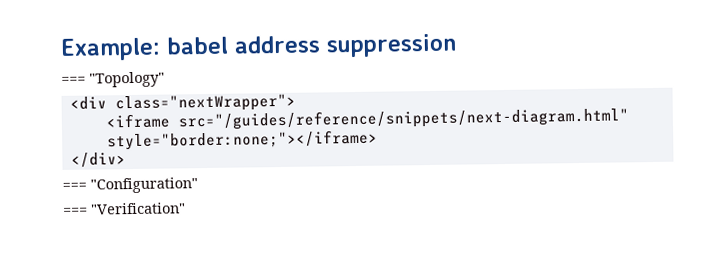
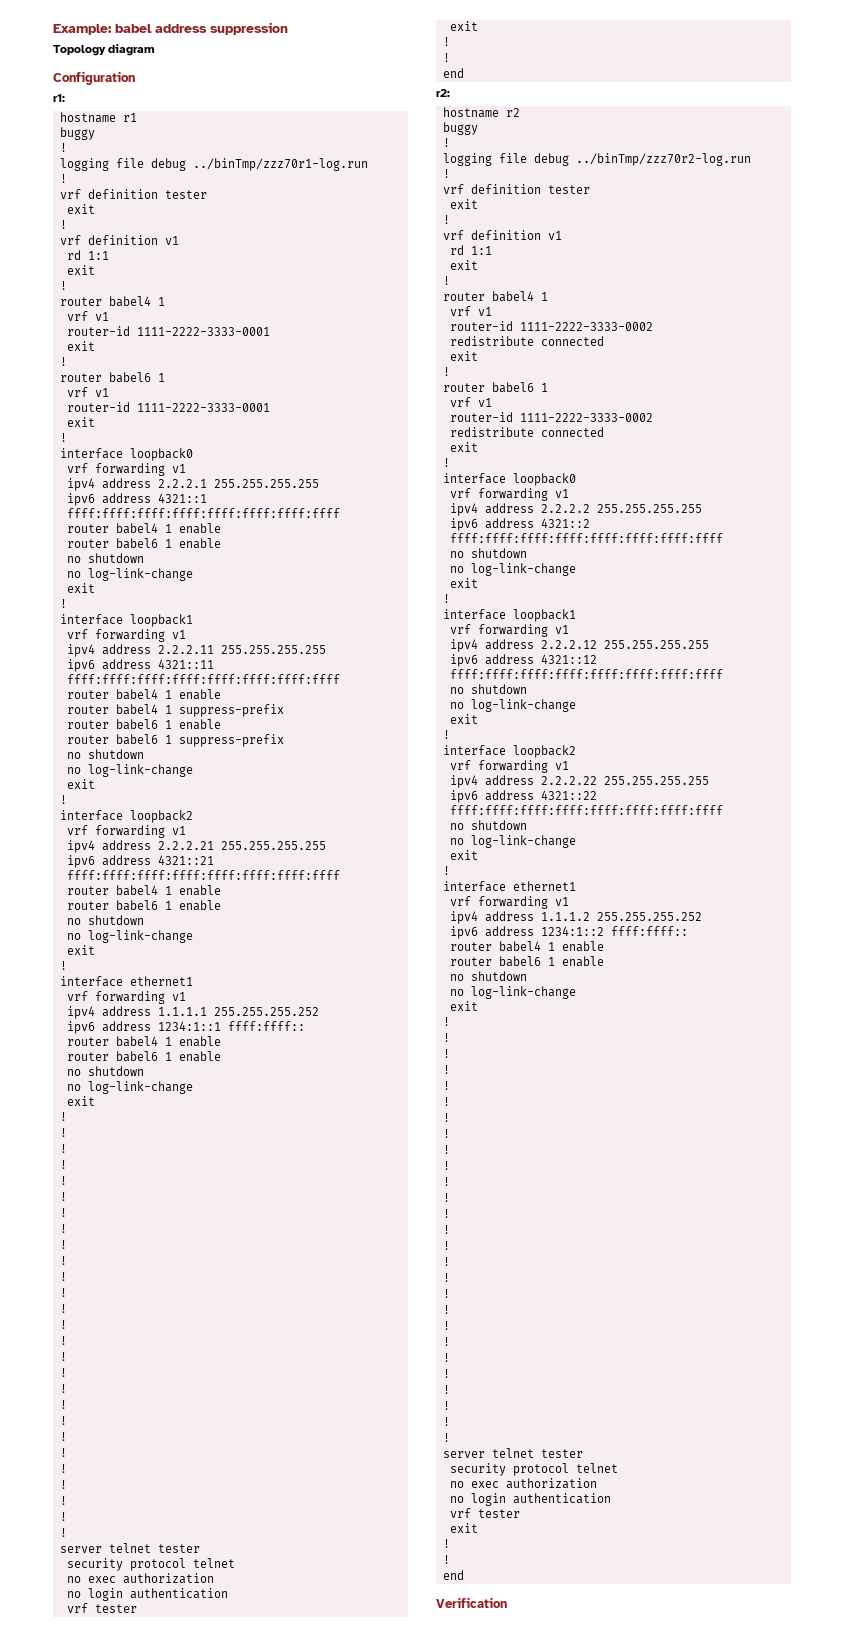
[61,71,165,88] [69,93,296,113] [105,107,629,131] [106,129,378,151] [70,152,126,168] [62,177,198,194] [63,202,186,215] === "Topology" // <div class="nextWrapper"> // <iframe src="/guides/reference/snippets/next-diagram.html" style="border:none;"></iframe> // </div> // === "Configuration" // === "Verification" -> [53,44,156,56] [53,71,135,85] [53,94,65,102] [60,112,138,123] [60,127,96,140] [60,143,68,152] [60,158,369,171] [60,174,68,183] [60,189,208,199] [67,204,96,214] [60,220,68,229] [60,235,180,245] [67,250,110,260] [67,265,96,275] [60,281,68,290] [60,296,166,307] [67,311,110,321] [67,326,271,336] [67,341,96,351] [60,357,68,366] [60,372,166,383] [67,387,110,397] [67,402,271,412] [67,417,96,427] [60,433,68,442] [60,448,194,461] [67,463,187,476] [67,478,320,491] [67,493,208,506] [67,508,341,518] [67,523,222,534] [67,538,222,549] [67,553,145,563] [67,568,194,581] [67,583,96,593] [60,599,68,608] [60,614,194,627] [67,629,187,642] [67,644,327,657] [67,659,215,672] [67,674,341,684] [67,689,222,700] [67,704,285,717] [67,719,222,730] [67,734,285,747] [67,749,145,759] [67,764,194,777] [67,779,96,789] [60,795,68,804] [60,810,194,823] [67,825,187,838] [67,840,327,853] [67,855,215,868] [67,870,341,880] [67,885,222,896] [67,900,222,911] [67,915,145,925] [67,930,194,943] [67,945,96,955] [60,961,68,970] [60,976,194,987] [67,991,187,1004] [67,1006,320,1019] [67,1021,306,1034] [67,1036,222,1047] [67,1051,222,1062] [67,1066,145,1076] [67,1081,194,1094] [67,1096,96,1106] [60,1112,68,1121] [60,1128,68,1137] [60,1144,68,1153] [60,1160,68,1169] [60,1176,68,1185] [60,1192,68,1201] [60,1208,68,1217] [60,1224,68,1233] [60,1240,68,1249] [60,1256,68,1265] [60,1272,68,1281] [60,1288,68,1297] [60,1304,68,1313] [60,1320,68,1329] [60,1336,68,1345] [60,1352,68,1361] [60,1368,68,1377] [60,1384,68,1393] [60,1400,68,1409] [60,1416,68,1425] [60,1432,68,1441] [60,1448,68,1457] [60,1464,68,1473] [60,1480,68,1489] [60,1496,68,1505] [60,1512,68,1521] [60,1528,68,1537] [60,1543,201,1553] [67,1558,236,1571] [67,1573,215,1584] [67,1588,229,1601] [67,1603,138,1613] [450,21,479,31] [443,37,451,46] [443,53,451,62] [443,68,465,78] [436,89,450,97] [443,107,521,118] [443,122,479,135] [443,138,451,147] [443,153,752,166] [443,169,451,178] [443,184,591,194] [450,199,479,209] [443,215,451,224] [443,230,563,240] [450,245,493,255] [450,260,479,270] [443,276,451,285] [443,291,549,302] [450,306,493,316] [450,321,654,331] [450,336,605,346] [450,351,479,361] [443,367,451,376] [443,382,549,393] [450,397,493,407] [450,412,654,422] [450,427,605,437] [450,442,479,452] [443,458,451,467] [443,473,577,486] [450,488,570,501] [450,503,703,516] [450,518,591,531] [450,533,724,543] [450,548,528,558] [450,563,577,576] [450,578,479,588] [443,594,451,603] [443,609,577,622] [450,624,570,637] [450,639,710,652] [450,654,598,667] [450,669,724,679] [450,684,528,694] [450,699,577,712] [450,714,479,724] [443,730,451,739] [443,745,577,758] [450,760,570,773] [450,775,710,788] [450,790,598,803] [450,805,724,815] [450,820,528,830] [450,835,577,848] [450,850,479,860] [443,866,451,875] [443,881,577,892] [450,896,570,909] [450,911,703,924] [450,926,689,939] [450,941,605,952] [450,956,605,967] [450,971,528,981] [450,986,577,999] [450,1001,479,1011] [443,1017,451,1026] [443,1033,451,1042] [443,1049,451,1058] [443,1065,451,1074] [443,1081,451,1090] [443,1097,451,1106] [443,1113,451,1122] [443,1129,451,1138] [443,1145,451,1154] [443,1161,451,1170] [443,1177,451,1186] [443,1193,451,1202] [443,1209,451,1218] [443,1225,451,1234] [443,1241,451,1250] [443,1257,451,1266] [443,1273,451,1282] [443,1289,451,1298] [443,1305,451,1314] [443,1321,451,1330] [443,1337,451,1346] [443,1353,451,1362] [443,1369,451,1378] [443,1385,451,1394] [443,1401,451,1410] [443,1417,451,1426] [443,1433,451,1442] [443,1448,584,1458] [450,1463,619,1476] [450,1478,598,1489] [450,1493,612,1506] [450,1508,521,1518] [450,1523,479,1533] [443,1539,451,1548] [443,1555,451,1564] [443,1570,465,1580] [436,1597,507,1608] Topology diagram // Configuration // r1: // hostname r1 // buggy // ! // logging file debug ../binTmp/zzz70r1-log.run // ! // vrf definition tester // exit // ! // vrf definition v1 // rd 1:1 // exit // ! // router babel4 1 // vrf v1 // router-id 1111-2222-3333-0001 // exit // ! // router babel6 1 // vrf v1 // router-id 1111-2222-3333-0001 // exit // ! // interface loopback0 // vrf forwarding v1 // ipv4 address 2.2.2.1 255.255.255.255 // ipv6 address 4321::1 ffff:ffff:ffff:ffff:ffff:ffff:ffff:ffff // router babel4 1 enable // router babel6 1 enable // no shutdown // no log-link-change // exit // ! // interface loopback1 // vrf forwarding v1 // ipv4 address 2.2.2.11 255.255.255.255 // ipv6 address 4321::11 ffff:ffff:ffff:ffff:ffff:ffff:ffff:ffff // router babel4 1 enable // router babel4 1 suppress-prefix // router babel6 1 enable // router babel6 1 suppress-prefix // no shutdown // no log-link-change // exit // ! // interface loopback2 // vrf forwarding v1 // ipv4 address 2.2.2.21 255.255.255.255 // ipv6 address 4321::21 ffff:ffff:ffff:ffff:ffff:ffff:ffff:ffff // router babel4 1 enable // router babel6 1 enable // no shutdown // no log-link-change // exit // ! // interface ethernet1 // vrf forwarding v1 // ipv4 address 1.1.1.1 255.255.255.252 // ipv6 address 1234:1::1 ffff:ffff:: // router babel4 1 enable // router babel6 1 enable // no shutdown // no log-link-change // exit // ! // ! // ! // ! // ! // ! // ! // ! // ! // ! // ! // ! // ! // ! // ! // ! // ! // ! // ! // ! // ! // ! // ! // ! // ! // ! // ! // server telnet tester // security protocol telnet // no exec authorization // no login authentication // vrf tester // exit // ! // ! // end // r2: // hostname r2 // buggy // ! // logging file debug ../binTmp/zzz70r2-log.run // ! // vrf definition tester // exit // ! // vrf definition v1 // rd 1:1 // exit // ! // router babel4 1 // vrf v1 // router-id 1111-2222-3333-0002 // redistribute connected // exit // ! // router babel6 1 // vrf v1 // router-id 1111-2222-3333-0002 // redistribute connected // exit // ! // interface loopback0 // vrf forwarding v1 // ipv4 address 2.2.2.2 255.255.255.255 // ipv6 address 4321::2 ffff:ffff:ffff:ffff:ffff:ffff:ffff:ffff // no shutdown // no log-link-change // exit // ! // interface loopback1 // vrf forwarding v1 // ipv4 address 2.2.2.12 255.255.255.255 // ipv6 address 4321::12 ffff:ffff:ffff:ffff:ffff:ffff:ffff:ffff // no shutdown // no log-link-change // exit // ! // interface loopback2 // vrf forwarding v1 // ipv4 address 2.2.2.22 255.255.255.255 // ipv6 address 4321::22 ffff:ffff:ffff:ffff:ffff:ffff:ffff:ffff // no shutdown // no log-link-change // exit // ! // interface ethernet1 // vrf forwarding v1 // ipv4 address 1.1.1.2 255.255.255.252 // ipv6 address 1234:1::2 ffff:ffff:: // router babel4 1 enable // router babel6 1 enable // no shutdown // no log-link-change // exit // ! // ! // ! // ! // ! // ! // ! // ! // ! // ! // ! // ! // ! // ! // ! // ! // ! // ! // ! // ! // ! // ! // ! // ! // ! // ! // ! // server telnet tester // security protocol telnet // no exec authorization // no login authentication // vrf tester // exit // ! // ! // end // Verification

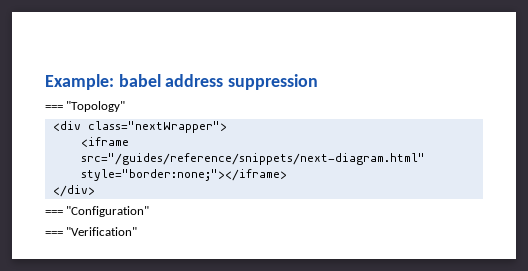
[53,44,156,56] [53,71,135,85] [53,94,65,102] [60,112,138,123] [60,127,96,140] [60,143,68,152] [60,158,369,171] [60,174,68,183] [60,189,208,199] [67,204,96,214] [60,220,68,229] [60,235,180,245] [67,250,110,260] [67,265,96,275] [60,281,68,290] [60,296,166,307] [67,311,110,321] [67,326,271,336] [67,341,96,351] [60,357,68,366] [60,372,166,383] [67,387,110,397] [67,402,271,412] [67,417,96,427] [60,433,68,442] [60,448,194,461] [67,463,187,476] [67,478,320,491] [67,493,208,506] [67,508,341,518] [67,523,222,534] [67,538,222,549] [67,553,145,563] [67,568,194,581] [67,583,96,593] [60,599,68,608] [60,614,194,627] [67,629,187,642] [67,644,327,657] [67,659,215,672] [67,674,341,684] [67,689,222,700] [67,704,285,717] [67,719,222,730] [67,734,285,747] [67,749,145,759] [67,764,194,777] [67,779,96,789] [60,795,68,804] [60,810,194,823] [67,825,187,838] [67,840,327,853] [67,855,215,868] [67,870,341,880] [67,885,222,896] [67,900,222,911] [67,915,145,925] [67,930,194,943] [67,945,96,955] [60,961,68,970] [60,976,194,987] [67,991,187,1004] [67,1006,320,1019] [67,1021,306,1034] [67,1036,222,1047] [67,1051,222,1062] [67,1066,145,1076] [67,1081,194,1094] [67,1096,96,1106] [60,1112,68,1121] [60,1128,68,1137] [60,1144,68,1153] [60,1160,68,1169] [60,1176,68,1185] [60,1192,68,1201] [60,1208,68,1217] [60,1224,68,1233] [60,1240,68,1249] [60,1256,68,1265] [60,1272,68,1281] [60,1288,68,1297] [60,1304,68,1313] [60,1320,68,1329] [60,1336,68,1345] [60,1352,68,1361] [60,1368,68,1377] [60,1384,68,1393] [60,1400,68,1409] [60,1416,68,1425] [60,1432,68,1441] [60,1448,68,1457] [60,1464,68,1473] [60,1480,68,1489] [60,1496,68,1505] [60,1512,68,1521] [60,1528,68,1537] [60,1543,201,1553] [67,1558,236,1571] [67,1573,215,1584] [67,1588,229,1601] [67,1603,138,1613] [450,21,479,31] [443,37,451,46] [443,53,451,62] [443,68,465,78] [436,89,450,97] [443,107,521,118] [443,122,479,135] [443,138,451,147] [443,153,752,166] [443,169,451,178] [443,184,591,194] [450,199,479,209] [443,215,451,224] [443,230,563,240] [450,245,493,255] [450,260,479,270] [443,276,451,285] [443,291,549,302] [450,306,493,316] [450,321,654,331] [450,336,605,346] [450,351,479,361] [443,367,451,376] [443,382,549,393] [450,397,493,407] [450,412,654,422] [450,427,605,437] [450,442,479,452] [443,458,451,467] [443,473,577,486] [450,488,570,501] [450,503,703,516] [450,518,591,531] [450,533,724,543] [450,548,528,558] [450,563,577,576] [450,578,479,588] [443,594,451,603] [443,609,577,622] [450,624,570,637] [450,639,710,652] [450,654,598,667] [450,669,724,679] [450,684,528,694] [450,699,577,712] [450,714,479,724] [443,730,451,739] [443,745,577,758] [450,760,570,773] [450,775,710,788] [450,790,598,803] [450,805,724,815] [450,820,528,830] [450,835,577,848] [450,850,479,860] [443,866,451,875] [443,881,577,892] [450,896,570,909] [450,911,703,924] [450,926,689,939] [450,941,605,952] [450,956,605,967] [450,971,528,981] [450,986,577,999] [450,1001,479,1011] [443,1017,451,1026] [443,1033,451,1042] [443,1049,451,1058] [443,1065,451,1074] [443,1081,451,1090] [443,1097,451,1106] [443,1113,451,1122] [443,1129,451,1138] [443,1145,451,1154] [443,1161,451,1170] [443,1177,451,1186] [443,1193,451,1202] [443,1209,451,1218] [443,1225,451,1234] [443,1241,451,1250] [443,1257,451,1266] [443,1273,451,1282] [443,1289,451,1298] [443,1305,451,1314] [443,1321,451,1330] [443,1337,451,1346] [443,1353,451,1362] [443,1369,451,1378] [443,1385,451,1394] [443,1401,451,1410] [443,1417,451,1426] [443,1433,451,1442] [443,1448,584,1458] [450,1463,619,1476] [450,1478,598,1489] [450,1493,612,1506] [450,1508,521,1518] [450,1523,479,1533] [443,1539,451,1548] [443,1555,451,1564] [443,1570,465,1580] [436,1597,507,1608] Topology diagram // Configuration // r1: // hostname r1 // buggy // ! // logging file debug ../binTmp/zzz70r1-log.run // ! // vrf definition tester // exit // ! // vrf definition v1 // rd 1:1 // exit // ! // router babel4 1 // vrf v1 // router-id 1111-2222-3333-0001 // exit // ! // router babel6 1 // vrf v1 // router-id 1111-2222-3333-0001 // exit // ! // interface loopback0 // vrf forwarding v1 // ipv4 address 2.2.2.1 255.255.255.255 // ipv6 address 4321::1 ffff:ffff:ffff:ffff:ffff:ffff:ffff:ffff // router babel4 1 enable // router babel6 1 enable // no shutdown // no log-link-change // exit // ! // interface loopback1 // vrf forwarding v1 // ipv4 address 2.2.2.11 255.255.255.255 // ipv6 address 4321::11 ffff:ffff:ffff:ffff:ffff:ffff:ffff:ffff // router babel4 1 enable // router babel4 1 suppress-prefix // router babel6 1 enable // router babel6 1 suppress-prefix // no shutdown // no log-link-change // exit // ! // interface loopback2 // vrf forwarding v1 // ipv4 address 2.2.2.21 255.255.255.255 // ipv6 address 4321::21 ffff:ffff:ffff:ffff:ffff:ffff:ffff:ffff // router babel4 1 enable // router babel6 1 enable // no shutdown // no log-link-change // exit // ! // interface ethernet1 // vrf forwarding v1 // ipv4 address 1.1.1.1 255.255.255.252 // ipv6 address 1234:1::1 ffff:ffff:: // router babel4 1 enable // router babel6 1 enable // no shutdown // no log-link-change // exit // ! // ! // ! // ! // ! // ! // ! // ! // ! // ! // ! // ! // ! // ! // ! // ! // ! // ! // ! // ! // ! // ! // ! // ! // ! // ! // ! // server telnet tester // security protocol telnet // no exec authorization // no login authentication // vrf tester // exit // ! // ! // end // r2: // hostname r2 // buggy // ! // logging file debug ../binTmp/zzz70r2-log.run // ! // vrf definition tester // exit // ! // vrf definition v1 // rd 1:1 // exit // ! // router babel4 1 // vrf v1 // router-id 1111-2222-3333-0002 // redistribute connected // exit // ! // router babel6 1 // vrf v1 // router-id 1111-2222-3333-0002 // redistribute connected // exit // ! // interface loopback0 // vrf forwarding v1 // ipv4 address 2.2.2.2 255.255.255.255 // ipv6 address 4321::2 ffff:ffff:ffff:ffff:ffff:ffff:ffff:ffff // no shutdown // no log-link-change // exit // ! // interface loopback1 // vrf forwarding v1 // ipv4 address 2.2.2.12 255.255.255.255 // ipv6 address 4321::12 ffff:ffff:ffff:ffff:ffff:ffff:ffff:ffff // no shutdown // no log-link-change // exit // ! // interface loopback2 // vrf forwarding v1 // ipv4 address 2.2.2.22 255.255.255.255 // ipv6 address 4321::22 ffff:ffff:ffff:ffff:ffff:ffff:ffff:ffff // no shutdown // no log-link-change // exit // ! // interface ethernet1 // vrf forwarding v1 // ipv4 address 1.1.1.2 255.255.255.252 // ipv6 address 1234:1::2 ffff:ffff:: // router babel4 1 enable // router babel6 1 enable // no shutdown // no log-link-change // exit // ! // ! // ! // ! // ! // ! // ! // ! // ! // ! // ! // ! // ! // ! // ! // ! // ! // ! // ! // ! // ! // ! // ! // ! // ! // ! // ! // server telnet tester // security protocol telnet // no exec authorization // no login authentication // vrf tester // exit // ! // ! // end // Verification -> [45,101,126,112] [52,121,227,133] [80,137,129,147] [80,153,425,165] [80,169,287,181] [52,185,95,197] [45,206,150,217] [45,227,138,236] === "Topology" // <div class="nextWrapper"> // <iframe src="/guides/reference/snippets/next-diagram.html" style="border:none;"></iframe> // </div> // === "Configuration" // === "Verification"

